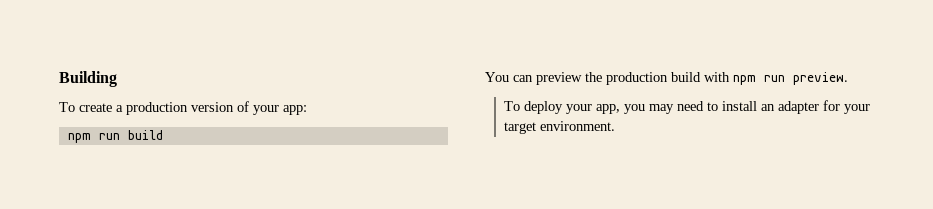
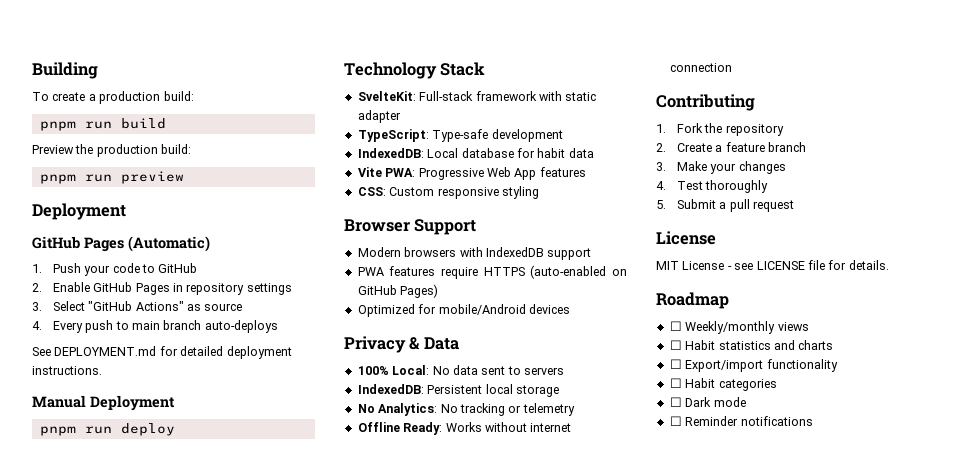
[191,101,307,115] [67,130,163,143] [485,72,848,85] [503,100,870,114] [503,121,615,134] version of your app: // npm run build // You can preview the production build with npm run preview. // To deploy your app, you may need to install an adapter for your target environment. -> [163,91,194,101] [39,118,166,131] [32,144,192,157] [39,171,184,184] [32,203,126,220] [32,236,210,252] [32,263,198,276] [32,282,292,295] [32,301,243,311] [32,320,278,333] [32,346,292,359] [32,366,102,375] [32,395,175,411] [39,423,175,436] [344,62,486,79] [357,91,597,101] [357,110,401,123] [357,129,563,142] [357,148,594,158] [357,167,586,180] [357,186,539,199] [344,219,477,235] [357,247,592,260] [357,265,627,279] [357,284,439,298] [357,304,570,317] [344,336,459,353] [357,365,564,375] [357,384,559,397] [357,403,575,416] [357,422,572,435] [669,63,732,72] [656,94,755,111] [656,123,784,136] [656,142,807,152] [656,161,786,174] [656,180,769,193] [656,199,795,212] [656,231,716,245] [656,260,889,270] [656,292,729,309] [669,321,809,334] [669,340,834,350] [669,359,838,372] [669,378,777,391] [669,397,746,407] [669,416,813,426] build: // pnpm run build // Preview the production build: // pnpm run preview // Deployment // GitHub Pages (Automatic) // 1. Push your code to GitHub // 2. Enable GitHub Pages in repository settings // 3. Select "GitHub Actions" as source // 4. Every push to main branch auto-deploys // See DEPLOYMENT.md for detailed deployment instructions. // Manual Deployment // pnpm run deploy // Technology Stack // SvelteKit: Full-stack framework with static adapter // TypeScript: Type-safe development // IndexedDB: Local database for habit data // Vite PWA: Progressive Web App features // CSS: Custom responsive styling // Browser Support // Modern browsers with IndexedDB support // PWA features require HTTPS (auto-enabled on GitHub Pages) // Optimized for mobile/Android devices // Privacy & Data // 100% Local: No data sent to servers // IndexedDB: Persistent local storage // No Analytics: No tracking or telemetry // Offline Ready: Works without internet connection // Contributing // 1. Fork the repository // 2. Create a feature branch // 3. Make your changes // 4. Test thoroughly // 5. Submit a pull request // License // MIT License - see LICENSE file for details. // Roadmap // ☐ Weekly/monthly views // ☐ Habit statistics and charts // ☐ Export/import functionality // ☐ Habit categories // ☐ Dark mode // ☐ Reminder notifications

